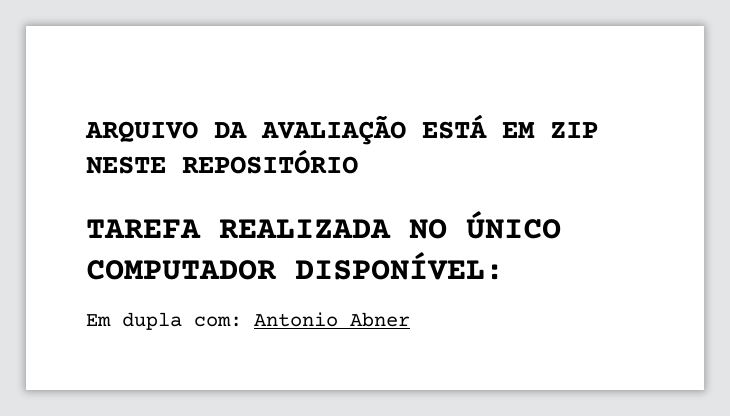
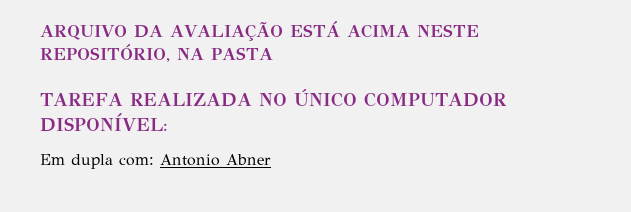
[502,122,598,138] [86,149,358,174] EM ZIP NESTE REPOSITÓRIO -> [346,24,479,38] [40,44,273,62] ACIMA NESTE REPOSITÓRIO, NA PASTA

